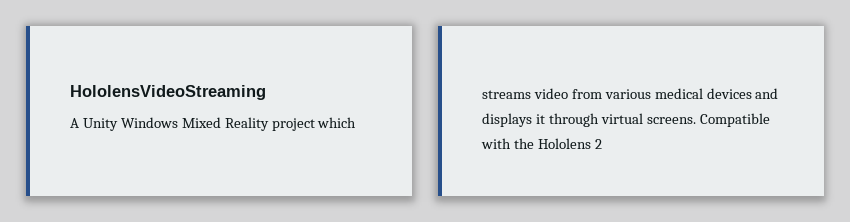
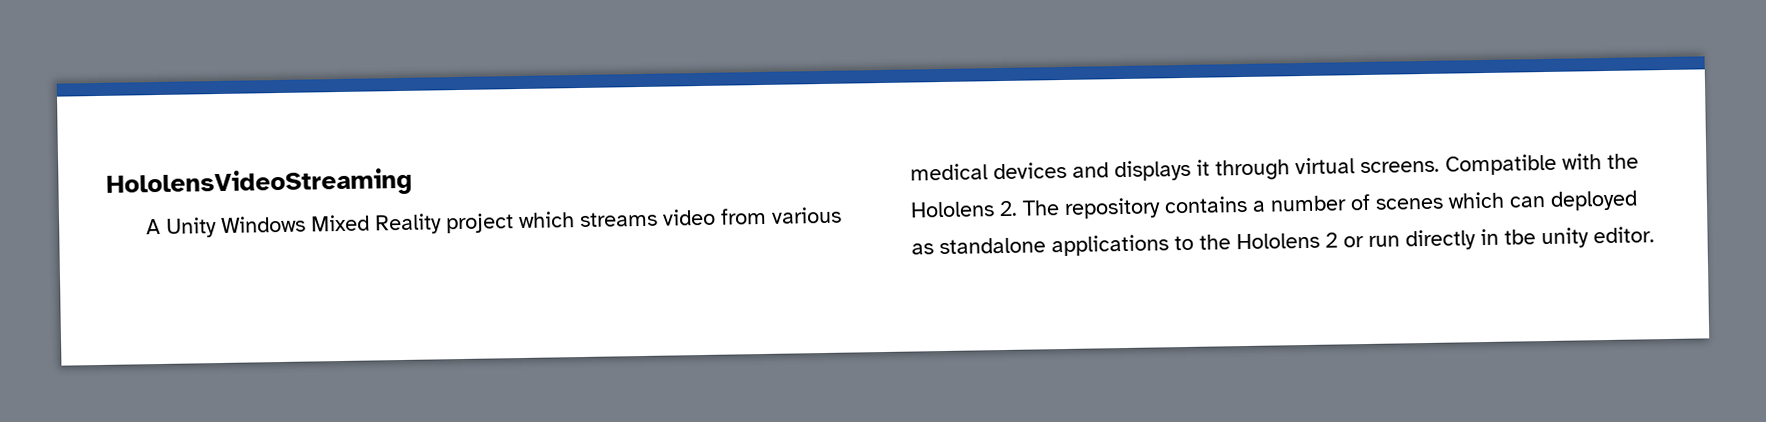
[594,139,602,149] 2 -> [999,190,1638,219] [911,226,1655,257] 2. The repository contains a number of scenes which can deployed as standalone applications to the Hololens 2 or run directly in tbe unity editor.

